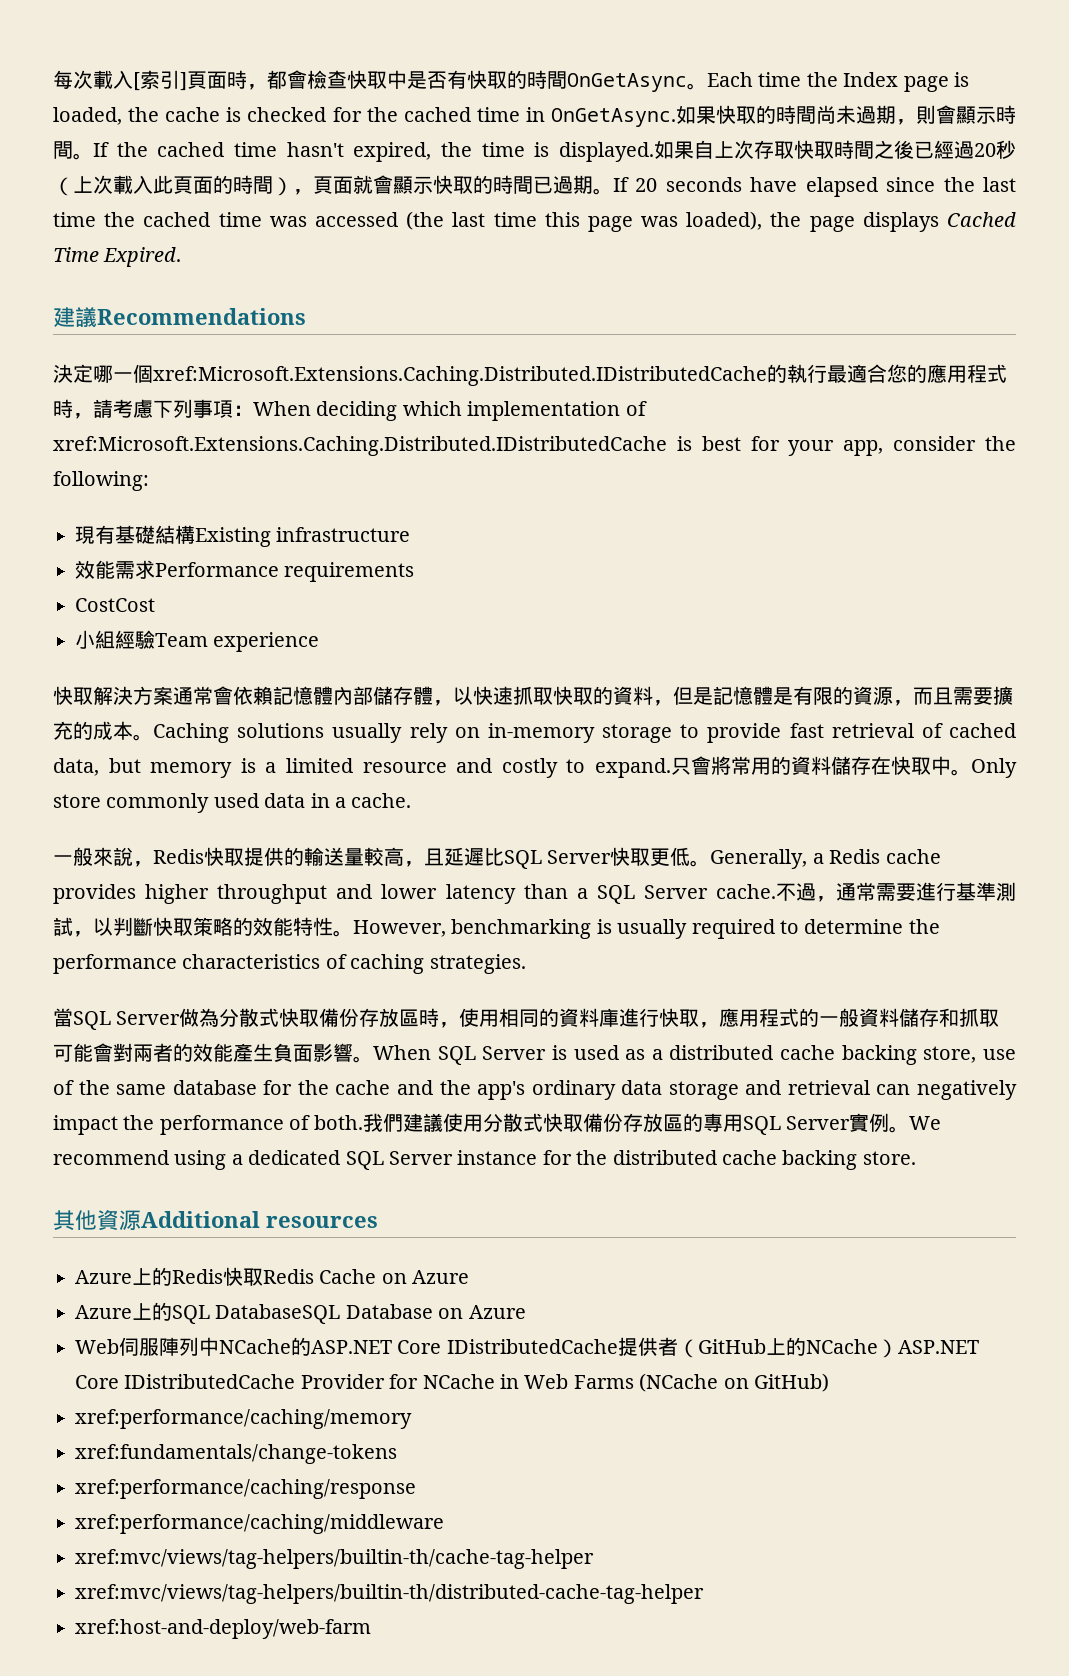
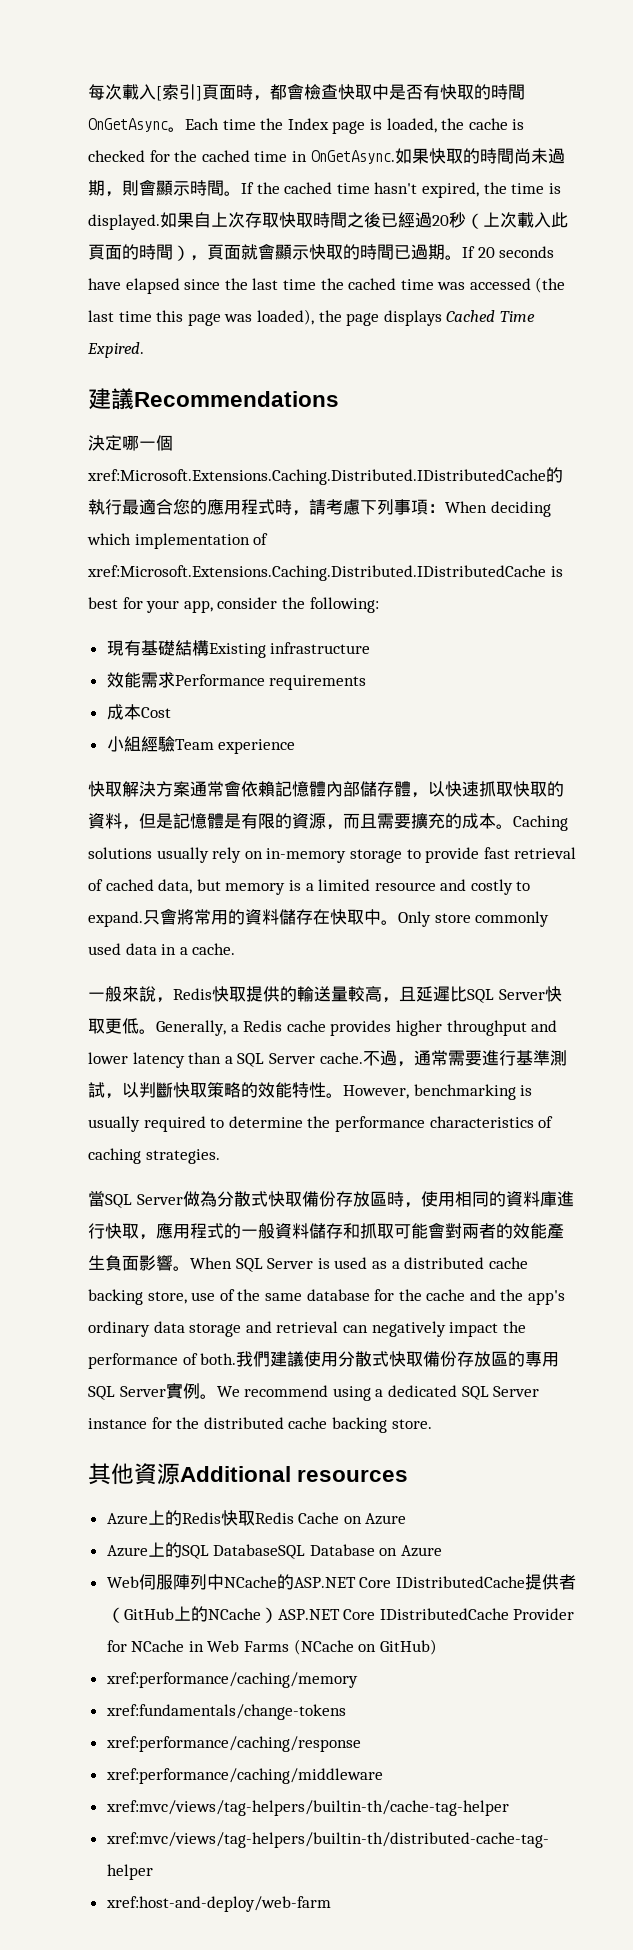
[75,598,155,612] CostCost -> [106,704,171,720] 成本Cost

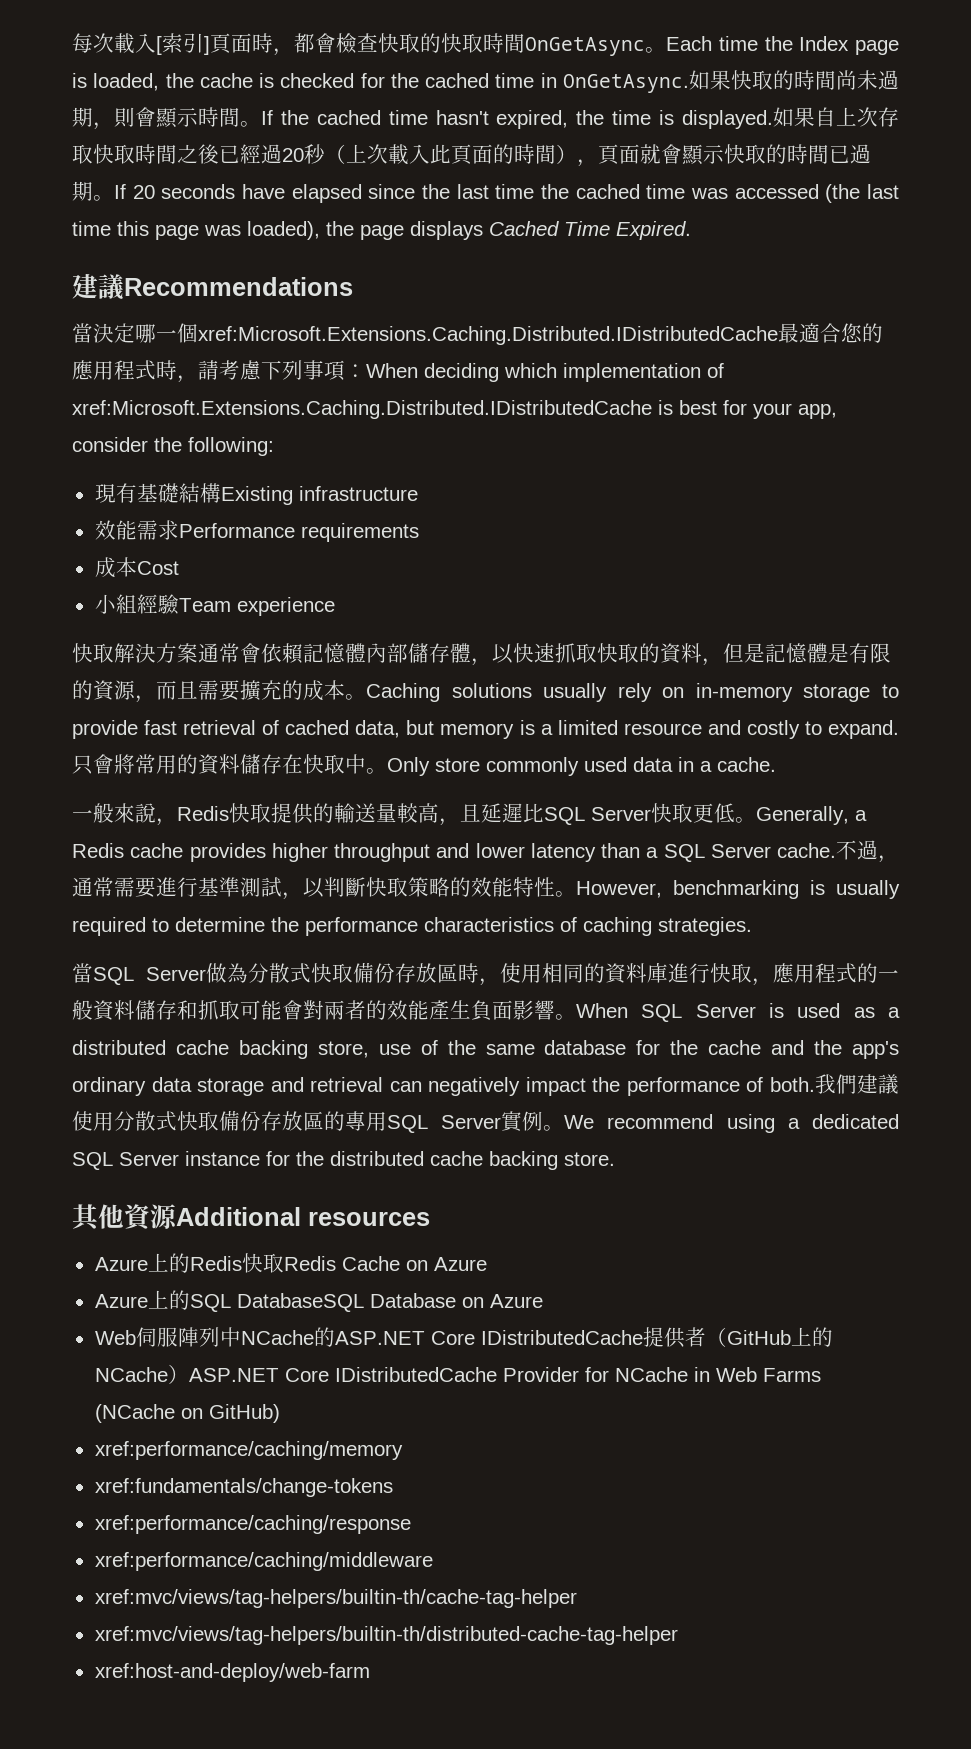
[372,84,491,100] 中是否有快取的 -> [420,33,483,53] 的快取
(339, 399) none -> [72,323,93,343] 當
[546,467,563,483] [88,499,122,515] 的執行 -> (778, 335) none

